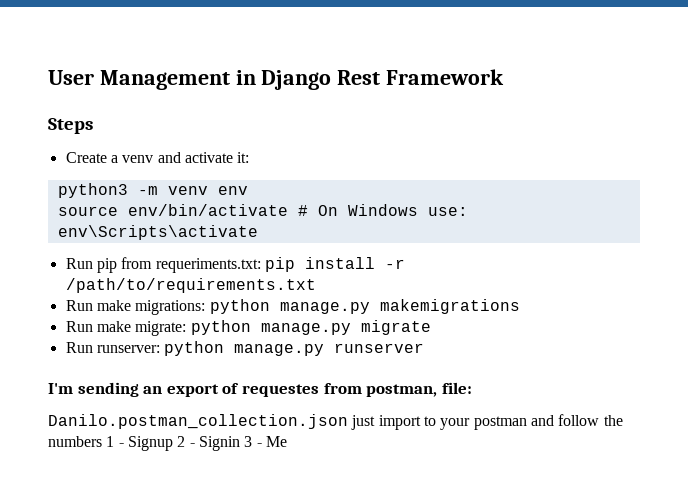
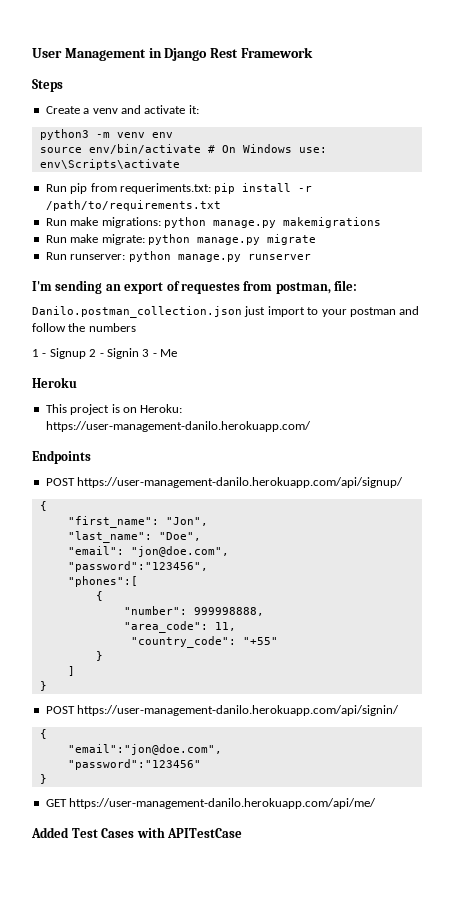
(102, 441) none -> (136, 327) //
(287, 441) none -> [32,377,77,388] [45,404,183,415] [45,421,311,432] [32,450,91,464] [45,477,404,488] [39,501,47,511] [67,516,208,528] [67,531,201,543] [67,546,229,557] [67,561,208,572] [67,576,138,587] [95,591,103,601] [123,606,264,616] [123,621,236,633] [130,636,278,648] [95,651,103,661] [67,666,75,676] [39,681,47,691] [45,705,400,716] [39,729,47,739] [67,744,222,755] [67,759,201,770] [39,774,47,784] [45,798,377,809] [31,827,243,838] // Heroku // This project is on Heroku: https://user-management-danilo.herokuapp.com/ // Endpoints // POST https://user-management-danilo.herokuapp.com/api/signup/ // { // "first_name": "Jon", // "last_name": "Doe", // "email": "jon@doe.com", // "password":"123456", // "phones":[ // { // "number": 999998888, // "area_code": 11, // "country_code": "+55" // } // ] // } // POST https://user-management-danilo.herokuapp.com/api/signin/ // { // "email":"jon@doe.com", // "password":"123456" // } // GET https://user-management-danilo.herokuapp.com/api/me/ // Added Test Cases with APITestCase

